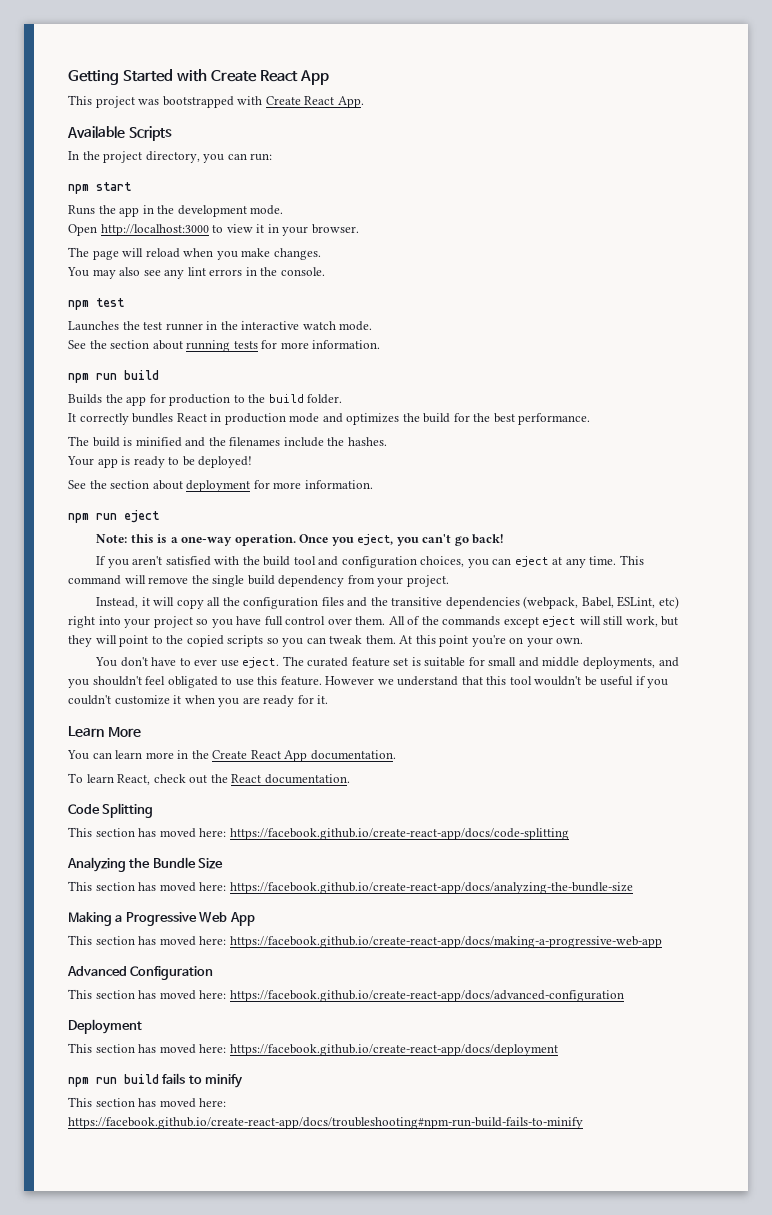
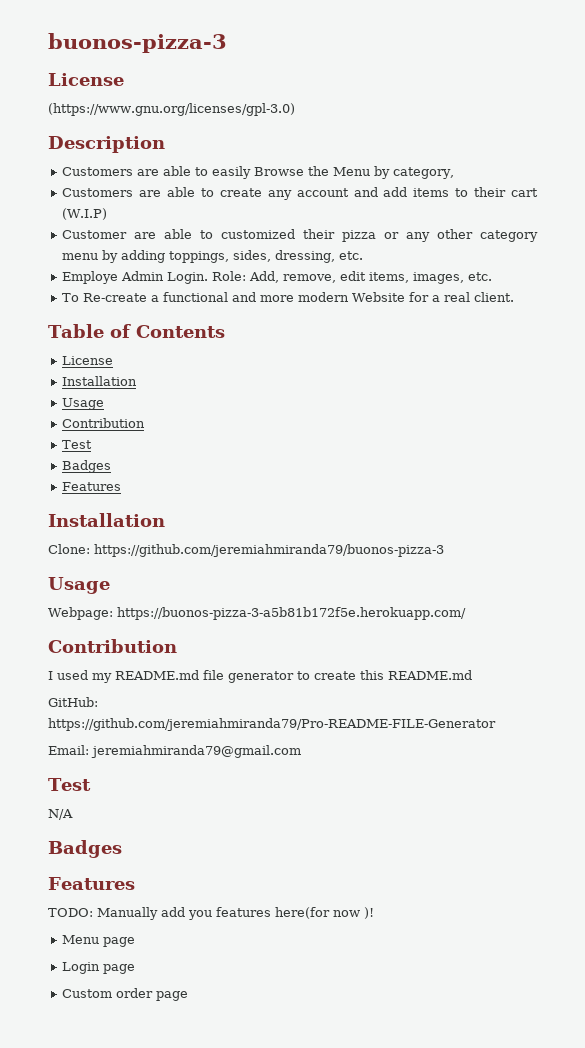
[68,69,330,85] [68,95,364,108] [67,126,172,141] [68,151,273,163] [68,182,131,194] [68,205,284,217] [68,224,359,236] [68,247,321,260] [67,267,325,279] [68,298,124,310] [68,321,373,331] [68,340,381,352] [68,370,159,383] [68,394,343,406] [68,413,591,425] [68,436,387,447] [67,456,253,468] [68,480,373,492] [68,510,159,523] [96,534,504,546] [96,555,644,568] [68,575,449,587] [96,596,679,609] [68,616,679,628] [68,635,584,647] [95,656,679,669] [68,676,669,688] [68,695,329,707] [68,726,141,737] [67,750,396,762] [68,773,350,785] [68,803,154,818] [68,827,569,840] [67,857,224,872] [68,881,633,894] [68,912,255,926] [68,935,662,948] [67,966,214,980] [68,989,624,1002] [68,1019,142,1034] [68,1043,558,1056] [68,1073,244,1088] [68,1097,227,1108] [68,1117,583,1129] Getting Started with Create React App // This project was bootstrapped with Create React App. // Available Scripts // In the project directory, you can run: // npm start // Runs the app in the development mode. // Open http://localhost:3000 to view it in your browser. // The page will reload when you make changes. // You may also see any lint errors in the console. // npm test // Launches the test runner in the interactive watch mode. // See the section about running tests for more information. // npm run build // Builds the app for production to the build folder. // It correctly bundles React in production mode and optimizes the build for the best performance. // The build is minified and the filenames include the hashes. // Your app is ready to be deployed! // See the section about deployment for more information. // npm run eject // Note: this is a one-way operation. Once you eject, you can't go back! // If you aren't satisfied with the build tool and configuration choices, you can eject at any time. This command will remove the single build dependency from your project. // Instead, it will copy all the configuration files and the transitive dependencies (webpack, Babel, ESLint, etc) right into your project so you have full control over them. All of the commands except eject will still work, but they will point to the copied scripts so you can tweak them. At this point you're on your own. // You don't have to ever use eject. The curated feature set is suitable for small and middle deployments, and you shouldn't feel obligated to use this feature. However we understand that this tool wouldn't be useful if you couldn't customize it when you are ready for it. // Learn More // You can learn more in the Create React App documentation. // To learn React, check out the React documentation. // Code Splitting // This section has moved here: https://facebook.github.io/create-react-app/docs/code-splitting // Analyzing the Bundle Size // This section has moved here: https://facebook.github.io/create-react-app/docs/analyzing-the-bundle-size // Making a Progressive Web App // This section has moved here: https://facebook.github.io/create-react-app/docs/making-a-progressive-web-app // Advanced Configuration // This section has moved here: https://facebook.github.io/create-react-app/docs/advanced-configuration // Deployment // This section has moved here: https://facebook.github.io/create-react-app/docs/deployment // npm run build fails to minify // This section has moved here: https://facebook.github.io/create-react-app/docs/troubleshooting#npm-run-build-fails-to-minify -> [48,33,227,53] [48,73,124,86] [48,103,295,116] [48,136,165,153] [62,166,455,179] [62,187,538,200] [62,208,108,220] [62,229,539,242] [62,250,364,263] [62,271,493,284] [62,292,515,302] [48,324,225,338] [62,356,114,365] [62,376,138,386] [62,398,105,410] [62,418,146,428] [62,440,93,449] [62,460,112,473] [62,482,122,491] [48,513,165,527] [48,544,444,557] [48,577,110,594] [48,607,466,620] [48,639,177,653] [48,670,472,683] [48,697,98,707] [48,718,496,731] [48,745,301,758] [48,778,91,791] [48,809,73,820] [48,840,122,858] [48,877,135,890] [48,907,374,920] [62,935,136,947] [62,962,136,974] [62,988,189,1001] buonos-pizza-3 // License // (https://www.gnu.org/licenses/gpl-3.0) // Description // Customers are able to easily Browse the Menu by category, // Customers are able to create any account and add items to their cart (W.I.P) // Customer are able to customized their pizza or any other category menu by adding toppings, sides, dressing, etc. // Employe Admin Login. Role: Add, remove, edit items, images, etc. // To Re-create a functional and more modern Website for a real client. // Table of Contents // License // Installation // Usage // Contribution // Test // Badges // Features // Installation // Clone: https://github.com/jeremiahmiranda79/buonos-pizza-3 // Usage // Webpage: https://buonos-pizza-3-a5b81b172f5e.herokuapp.com/ // Contribution // I used my README.md file generator to create this README.md // GitHub: https://github.com/jeremiahmiranda79/Pro-README-FILE-Generator // Email: jeremiahmiranda79@gmail.com // Test // N/A // Badges // Features // TODO: Manually add you features here(for now )! // Menu page // Login page // Custom order page

